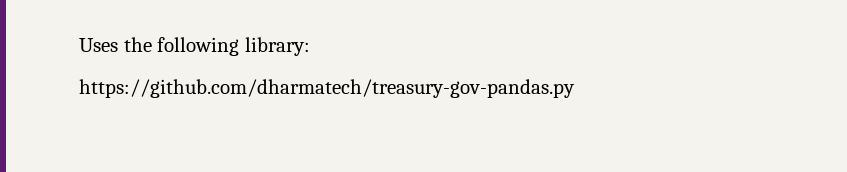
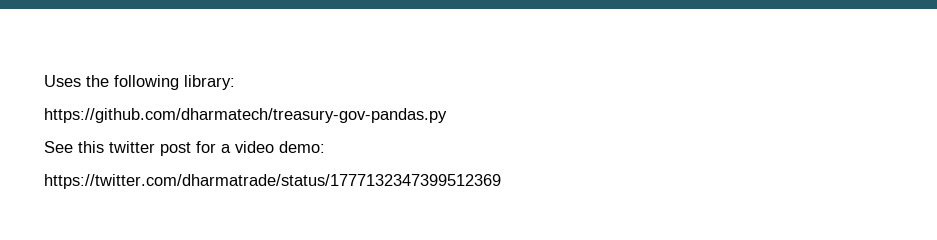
(575, 88) none -> [44,141,325,156] [44,174,501,189] // See this twitter post for a video demo: // https://twitter.com/dharmatrade/status/1777132347399512369

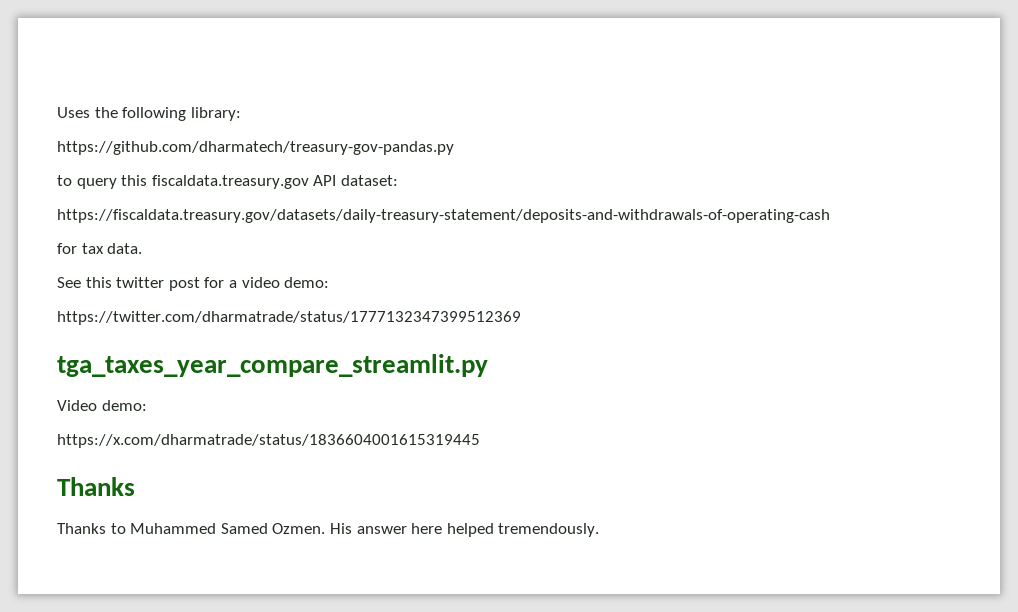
(447, 115) none -> [57,175,398,189] [57,209,830,223] [57,243,143,254] // to query this fiscaldata.treasury.gov API dataset: // https://fiscaldata.treasury.gov/datasets/daily-treasury-statement/deposits-and-withdrawals-of-operating-cash // for tax data.
(501, 181) none -> [57,354,488,377] [57,400,147,411] [57,434,480,448] [57,477,135,496] [57,523,600,537] // tga_taxes_year_compare_streamlit.py // Video demo: // https://x.com/dharmatrade/status/1836604001615319445 // Thanks // Thanks to Muhammed Samed Ozmen. His answer here helped tremendously.

